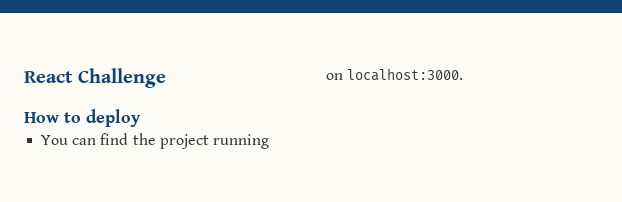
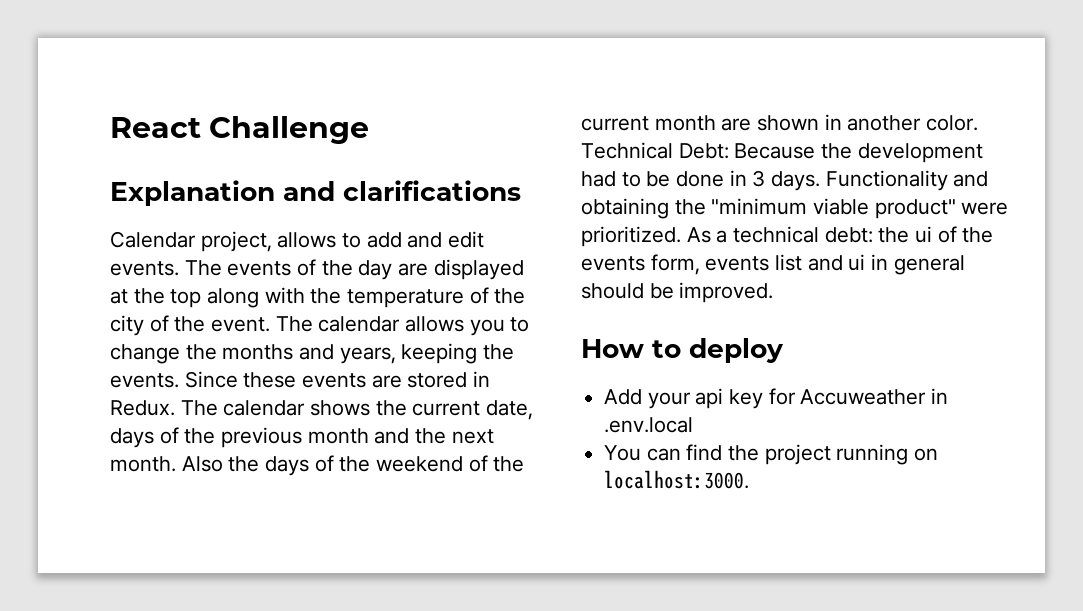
[24,109,141,127] How to deploy -> [110,180,521,206] [110,231,485,252] [110,259,524,280] [110,287,526,308] [110,315,530,336] [110,343,515,364] [110,371,491,388] [110,400,534,420] [110,427,494,448] [110,455,525,476] [581,114,979,131] [581,142,983,163] [581,170,989,191] [581,198,1009,219] [581,226,994,247] [581,254,965,275] [581,282,774,303] [581,338,784,363] [604,388,949,409] [604,417,694,433] Explanation and clarifications // Calendar project, allows to add and edit events. The events of the day are displayed at the top along with the temperature of the city of the event. The calendar allows you to change the months and years, keeping the events. Since these events are stored in Redux. The calendar shows the current date, days of the previous month and the next month. Also the days of the weekend of the current month are shown in another color. Technical Debt: Because the development had to be done in 3 days. Functionality and obtaining the "minimum viable product" were prioritized. As a technical debt: the ui of the events form, events list and ui in general should be improved. // How to deploy // Add your api key for Accuweather in .env.local

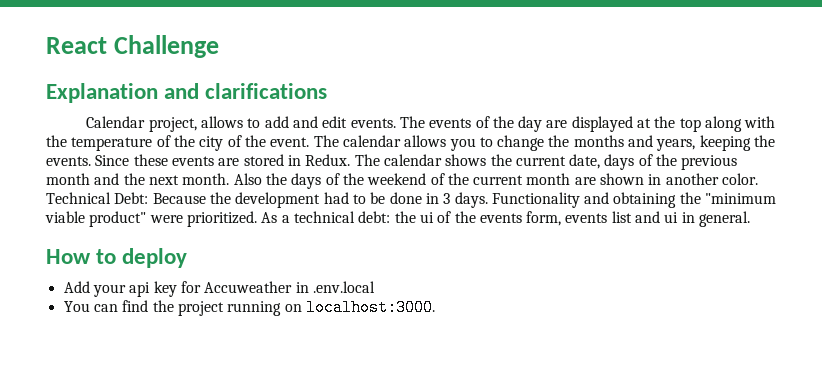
[893,255,965,275] [581,282,774,303] general should be improved. -> [699,211,751,227] general.

